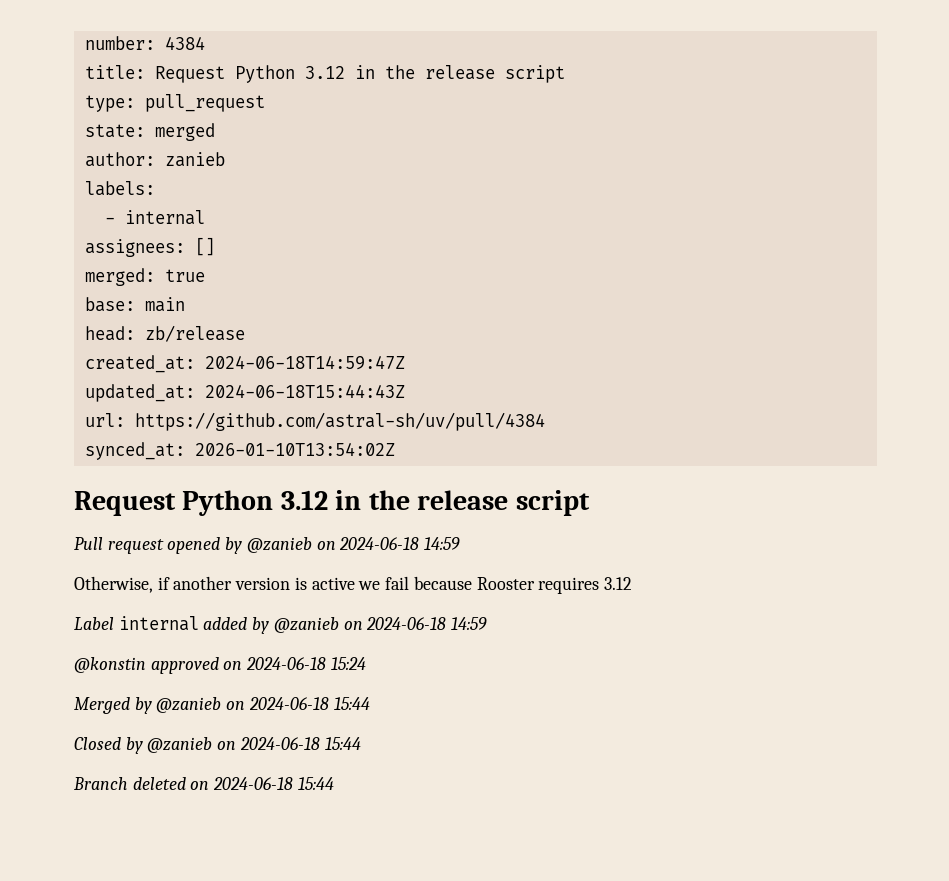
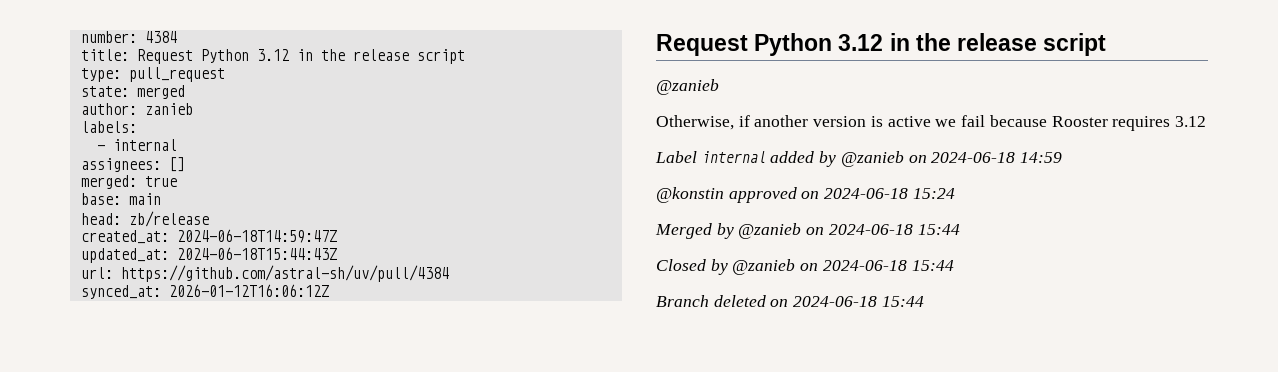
[194,442,395,456] [74,490,590,516] [74,537,461,554] 2026-01-10T13:54:02Z // Request Python 3.12 in the release script // Pull request opened by @zanieb on 2024-06-18 14:59 -> [168,284,329,297] [656,33,1107,56] [656,79,719,95] 2026-01-12T16:06:12Z // Request Python 3.12 in the release script // @zanieb

